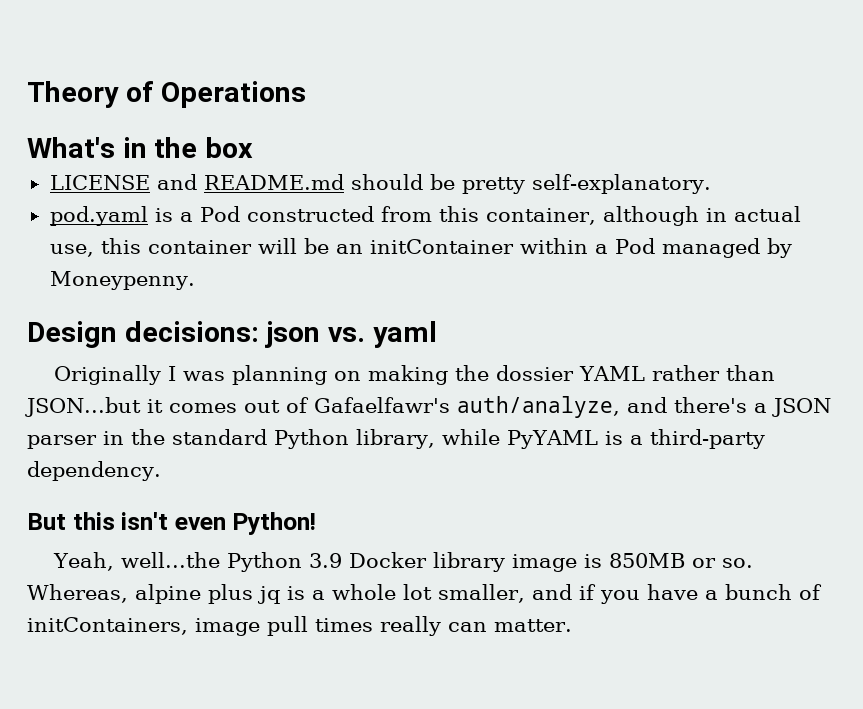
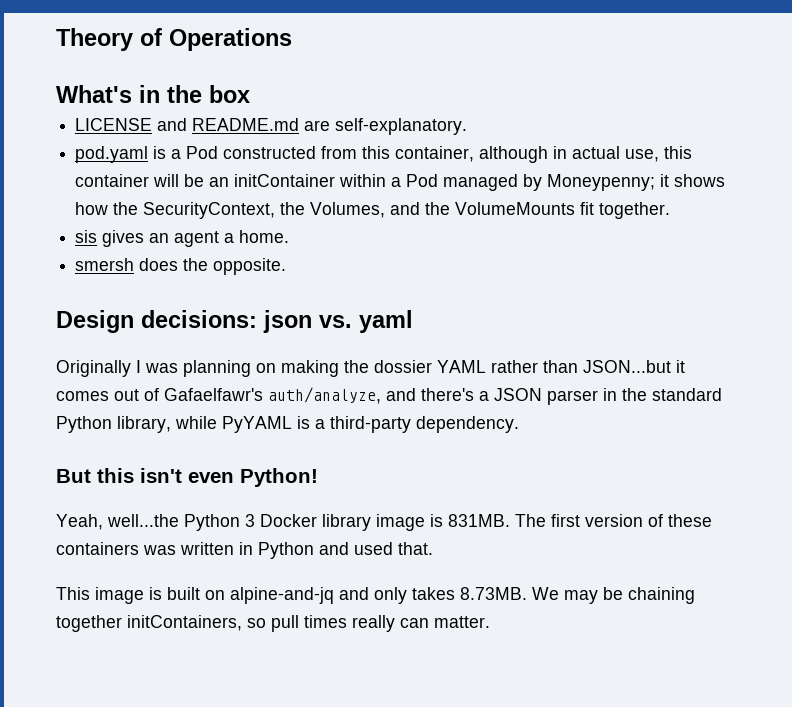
[350,174,525,194] should be pretty -> [304,120,331,131] are
[49,271,195,290] Moneypenny. -> [547,174,726,191] [75,202,671,219] [75,230,290,247] [75,258,287,275] Moneypenny; it shows how the SecurityContext, the Volumes, and the VolumeMounts fit together. // sis gives an agent a home. // smersh does the opposite.
[308,553,342,568] 3.9 -> [245,514,255,527] 3
[608,553,753,568] [27,584,822,604] [27,617,260,636] 850MB or so. Whereas, alpine plus jq is a whole lot smaller, and if you have a bunch of initContainers, image -> [448,514,712,527] [56,542,433,559] [56,587,695,604] [56,615,266,632] 831MB. The first version of these containers was written in Python and used that. // This image is built on alpine-and-jq and only takes 8.73MB. We may be chaining together initContainers, so

